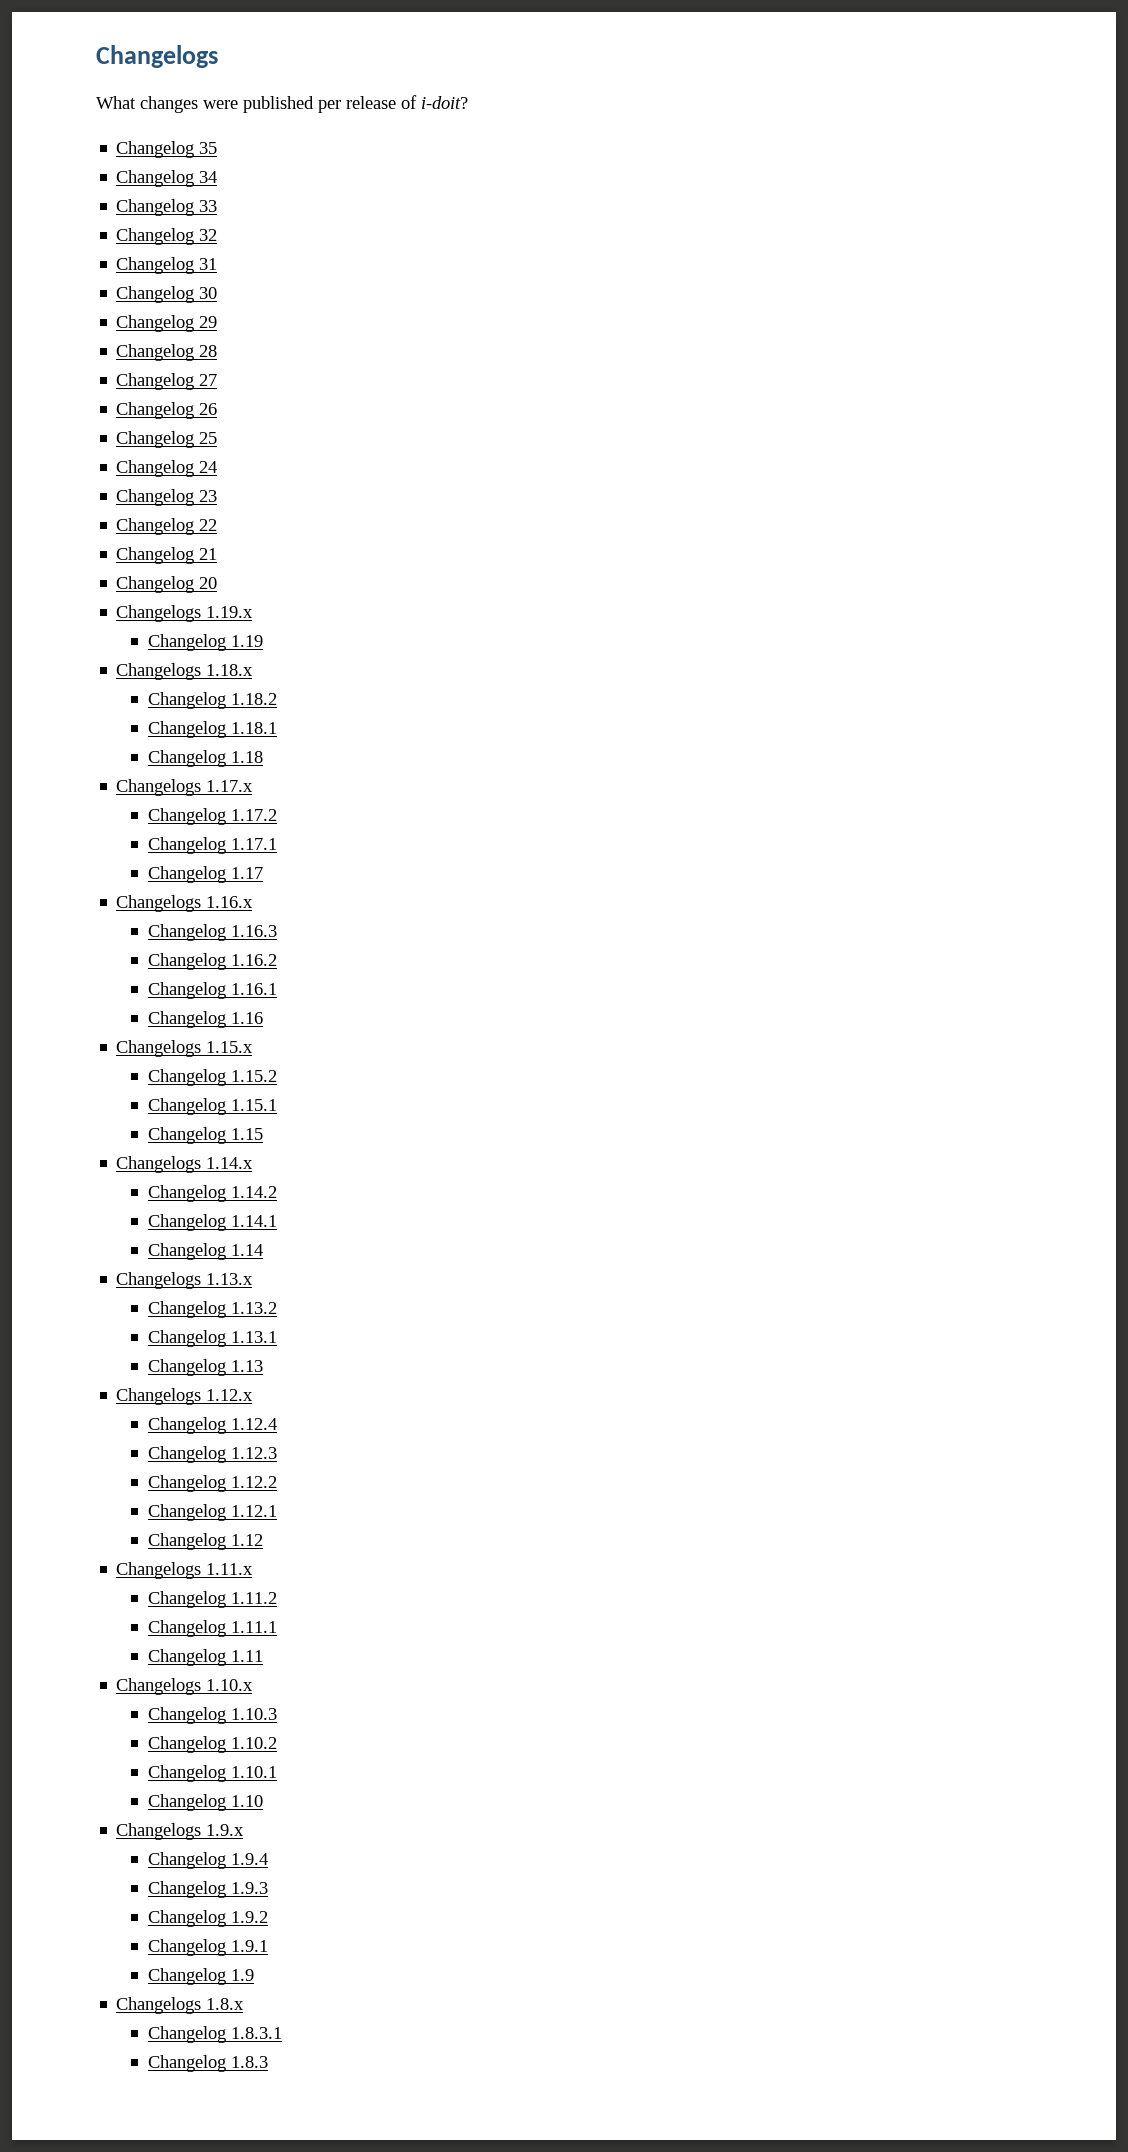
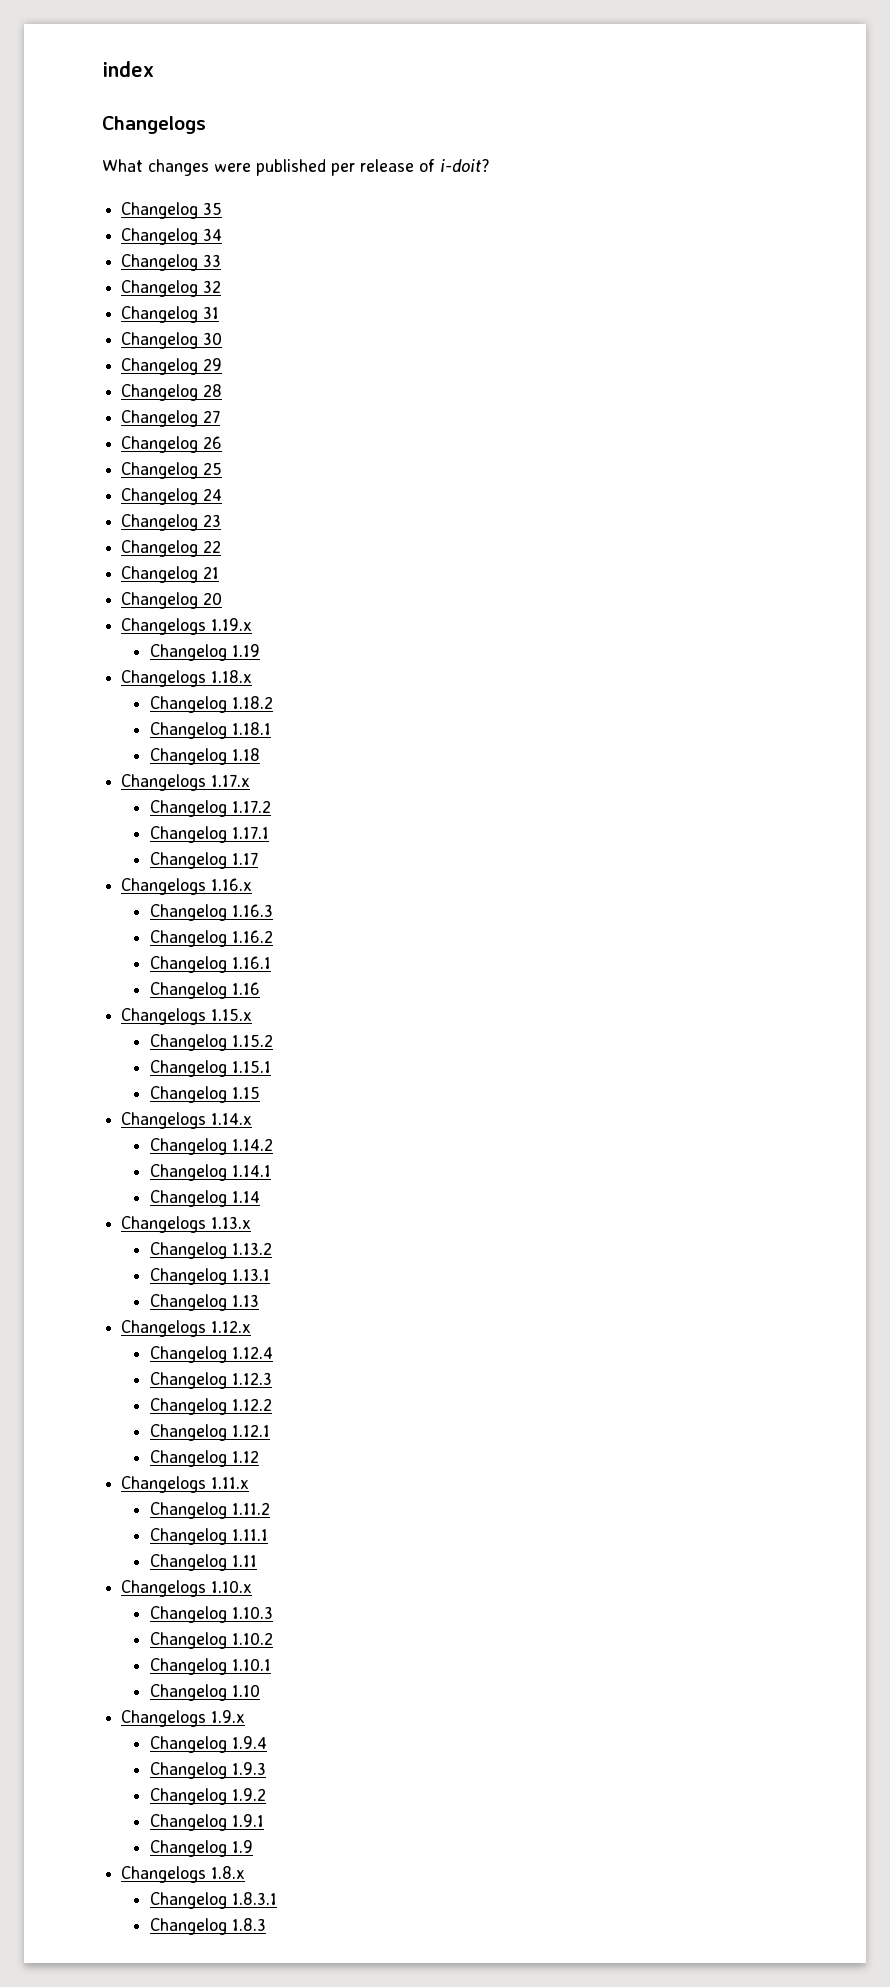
(96, 56) none -> [102,61,154,77] index //

